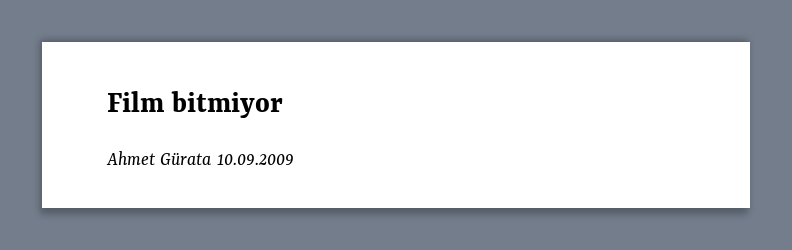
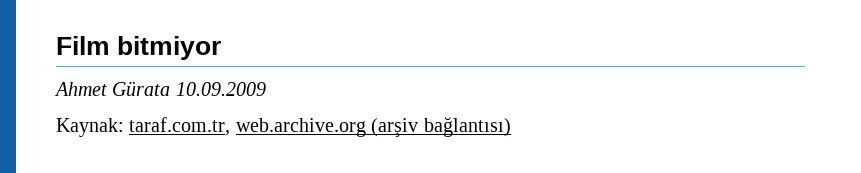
(294, 159) none -> [56,117,511,137] // Kaynak: taraf.com.tr, web.archive.org (arşiv bağlantısı)

